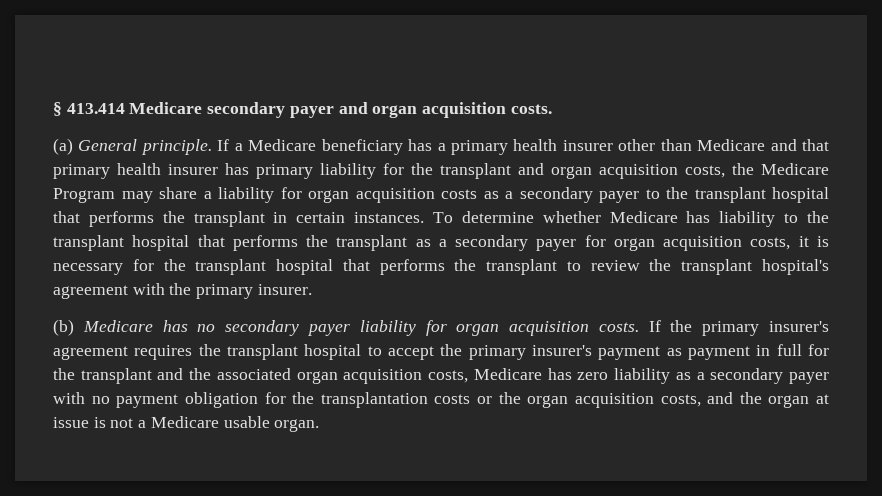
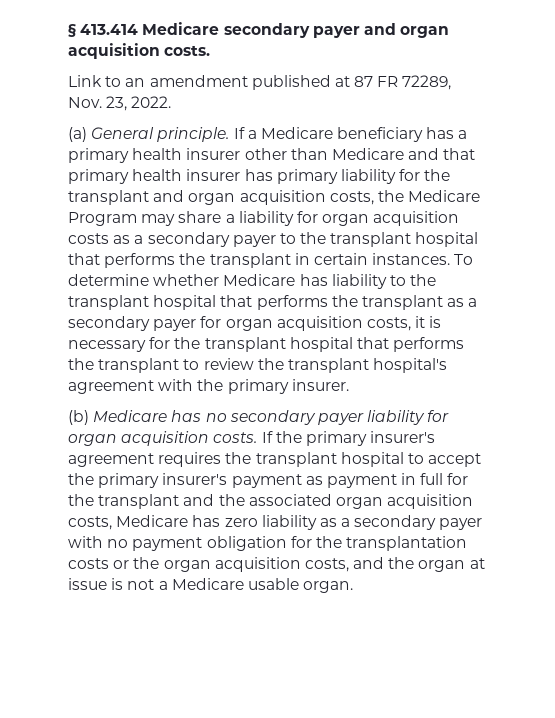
(552, 109) none -> [68,75,452,90] [68,96,172,111] // Link to an amendment published at 87 FR 72289, Nov. 23, 2022.

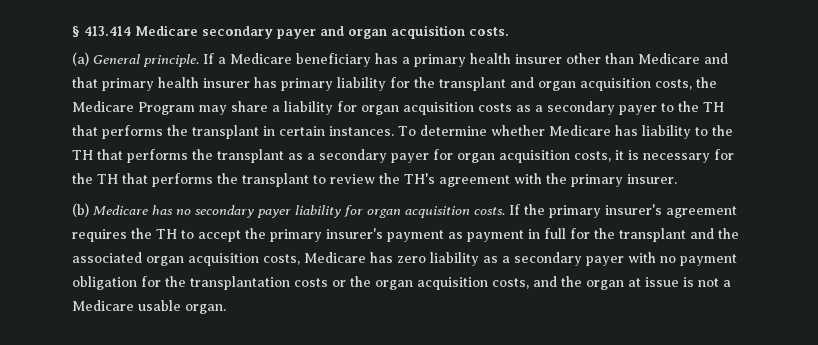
[68,75,452,90] [68,96,172,111] // Link to an amendment published at 87 FR 72289, Nov. 23, 2022. -> (509, 31) none
[330,232,479,247] transplant hospital -> [703,102,724,112] TH
[68,295,217,310] transplant hospital -> [72,150,93,160] TH
[204,337,353,352] transplant hospital -> [97,174,118,184] TH
[287,358,448,373] transplant hospital's -> [404,173,435,184] TH's
[255,452,404,467] transplant hospital -> [156,229,177,239] TH

